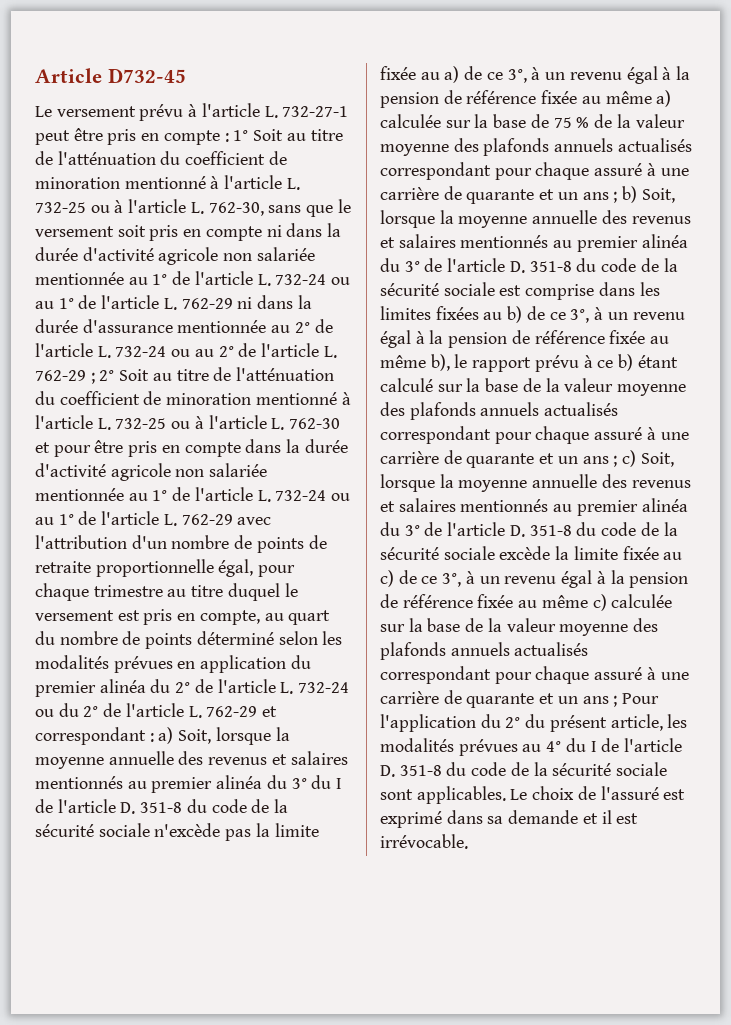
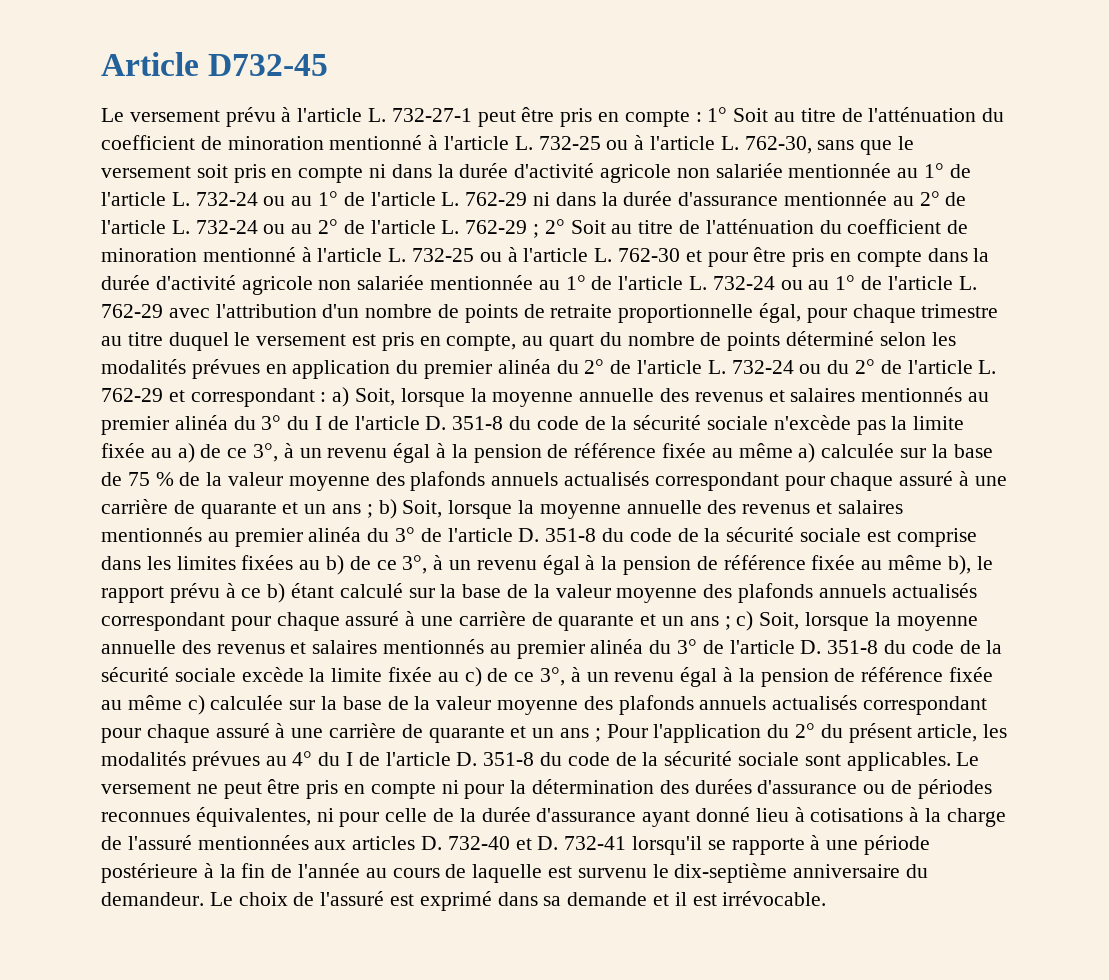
(528, 794) none -> [101,779,992,799] [101,807,1006,827] [101,835,931,855] [101,863,929,883] [101,892,233,906] versement ne peut être pris en compte ni pour la détermination des durées d'assurance ou de périodes reconnues équivalentes, ni pour celle de la durée d'assurance ayant donné lieu à cotisations à la charge de l'assuré mentionnées aux articles D. 732-40 et D. 732-41 lorsqu'il se rapporte à une période postérieure à la fin de l'année au cours de laquelle est survenu le dix-septième anniversaire du demandeur. Le

